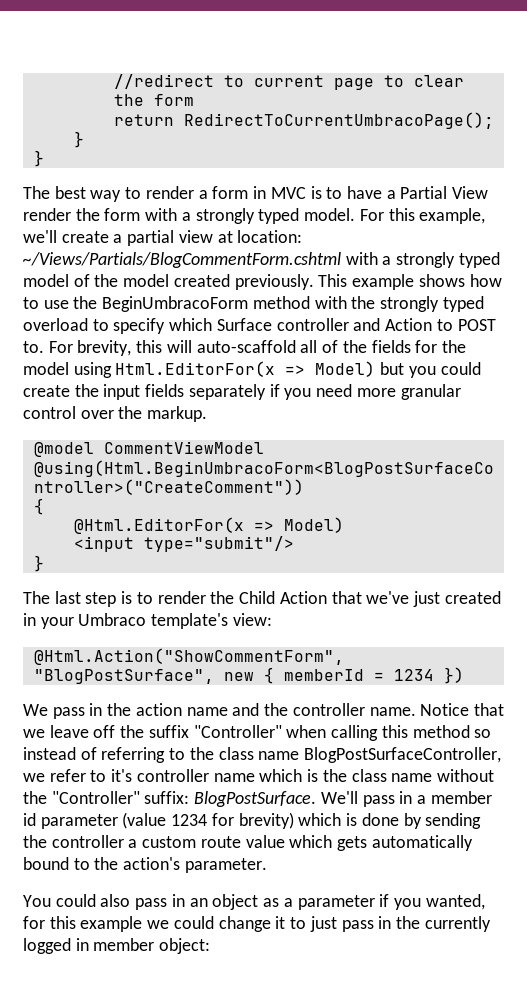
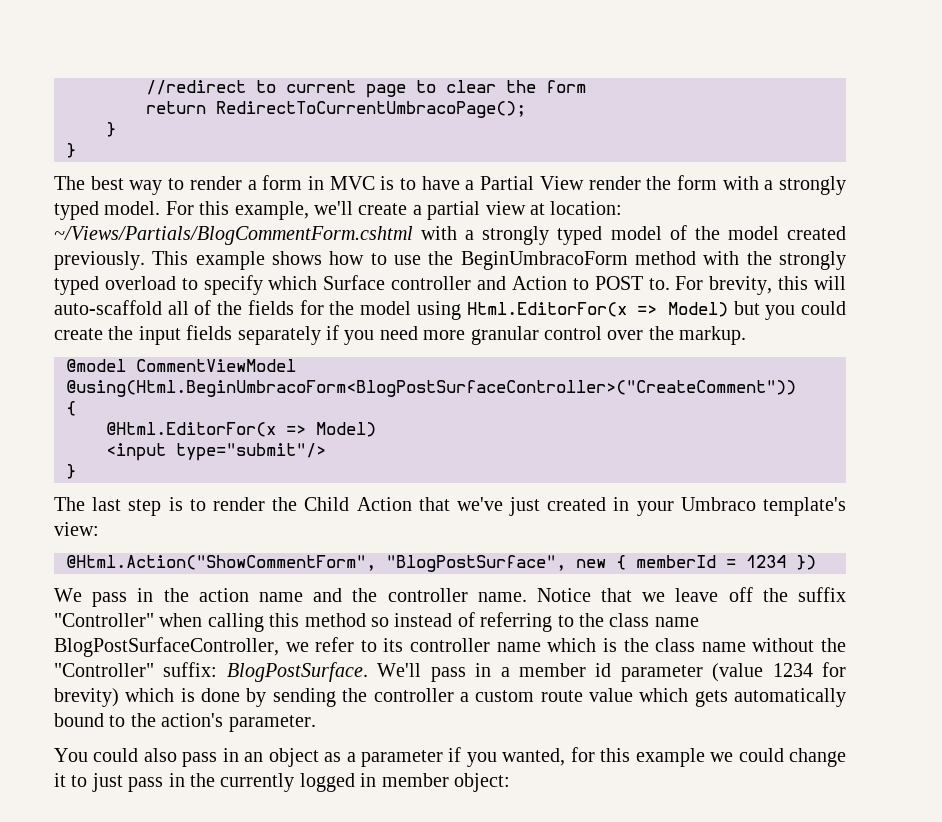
[111,769,133,782] it's -> [383,638,404,652] its

